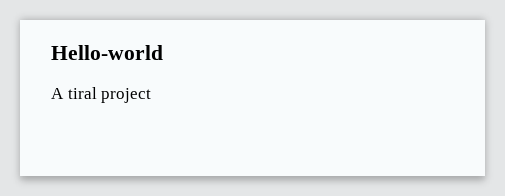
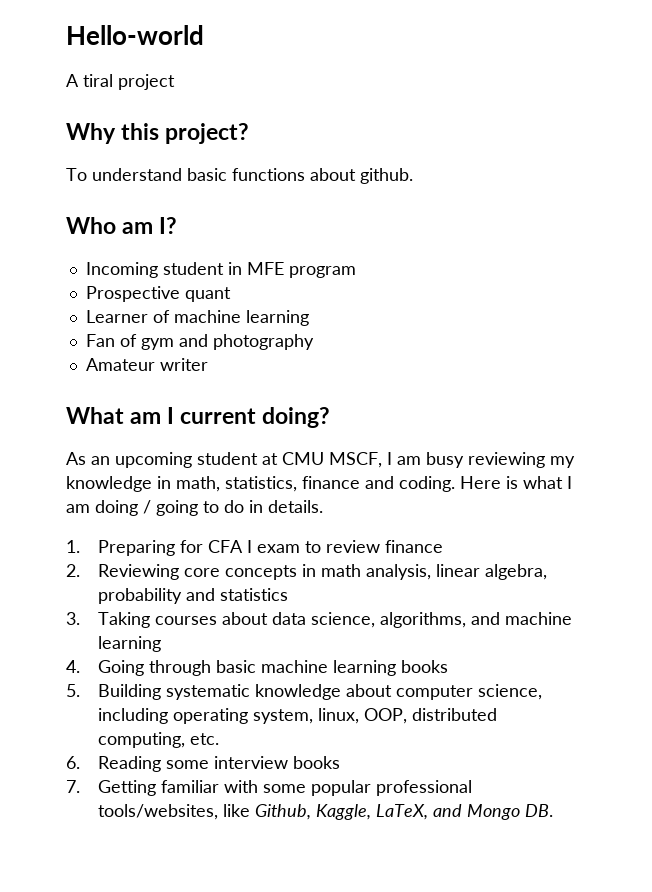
(152, 95) none -> [66,123,250,144] [66,168,413,184] [66,217,178,234] [85,262,356,278] [85,286,231,302] [85,310,309,326] [85,334,314,350] [85,358,208,371] [66,407,331,428] [66,452,575,468] [66,476,572,492] [66,500,323,516] [66,540,444,556] [66,564,548,580] [98,588,289,604] [66,612,573,628] [98,636,162,652] [66,660,449,676] [66,684,543,700] [98,708,498,724] [98,732,220,748] [66,756,341,772] [66,780,473,796] [98,804,554,820] // Why this project? // To understand basic functions about github. // Who am I? // Incoming student in MFE program // Prospective quant // Learner of machine learning // Fan of gym and photography // Amateur writer // What am I current doing? // As an upcoming student at CMU MSCF, I am busy reviewing my knowledge in math, statistics, finance and coding. Here is what I am doing / going to do in details. // 1. Preparing for CFA I exam to review finance // 2. Reviewing core concepts in math analysis, linear algebra, probability and statistics // 3. Taking courses about data science, algorithms, and machine learning // 4. Going through basic machine learning books // 5. Building systematic knowledge about computer science, including operating system, linux, OOP, distributed computing, etc. // 6. Reading some interview books // 7. Getting familiar with some popular professional tools/websites, like Github, Kaggle, LaTeX, and Mongo DB.

